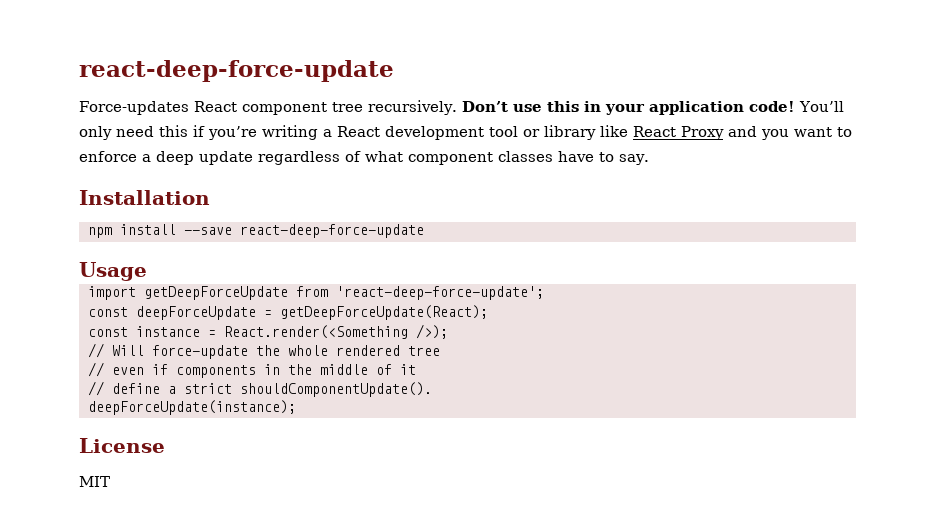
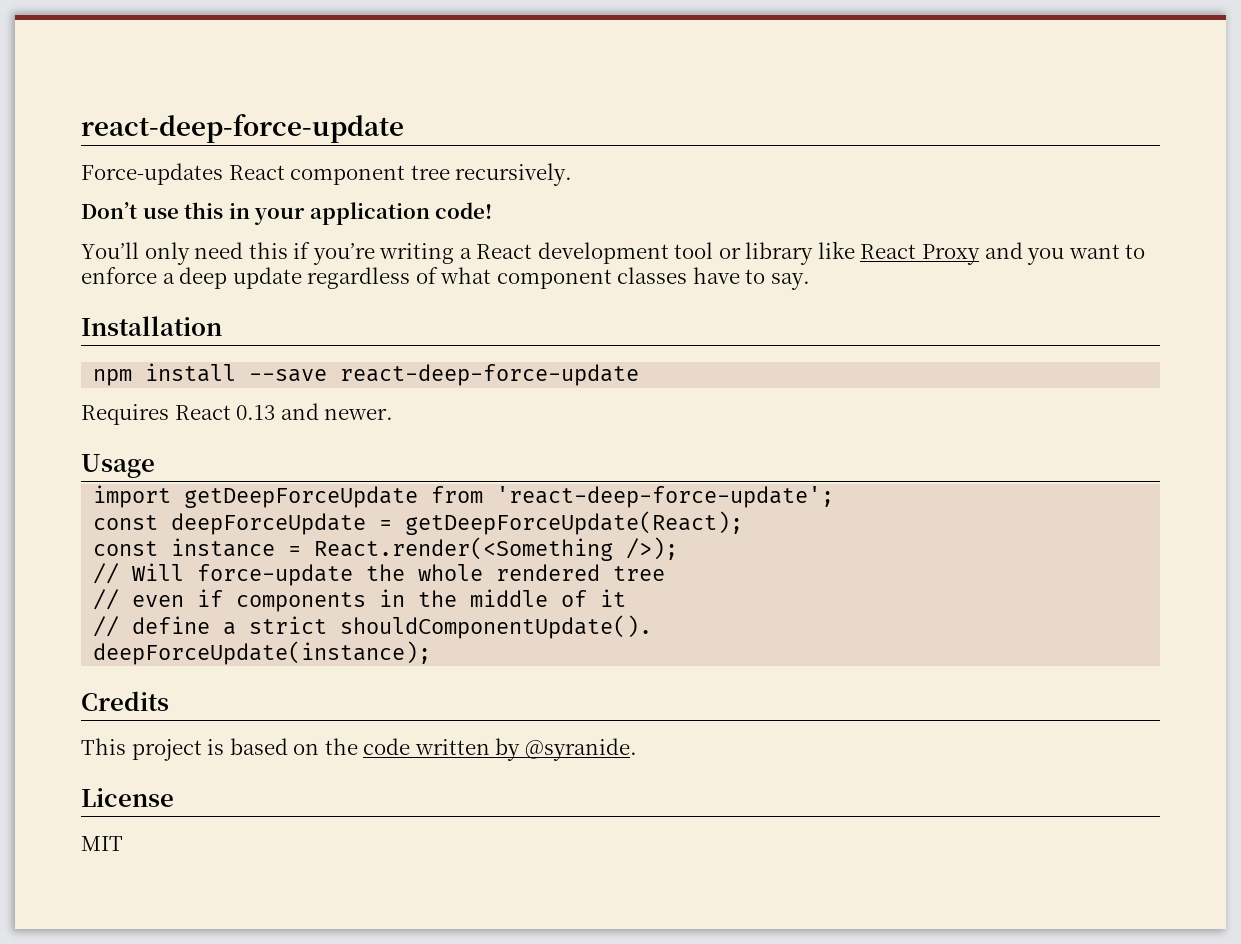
(457, 107) none -> (573, 174) //
(795, 106) none -> (493, 210) //
(424, 231) none -> [81,403,394,425] // Requires React 0.13 and newer.
(296, 407) none -> [81,691,169,711] [81,738,637,761] // Credits // This project is based on the code written by @syranide.

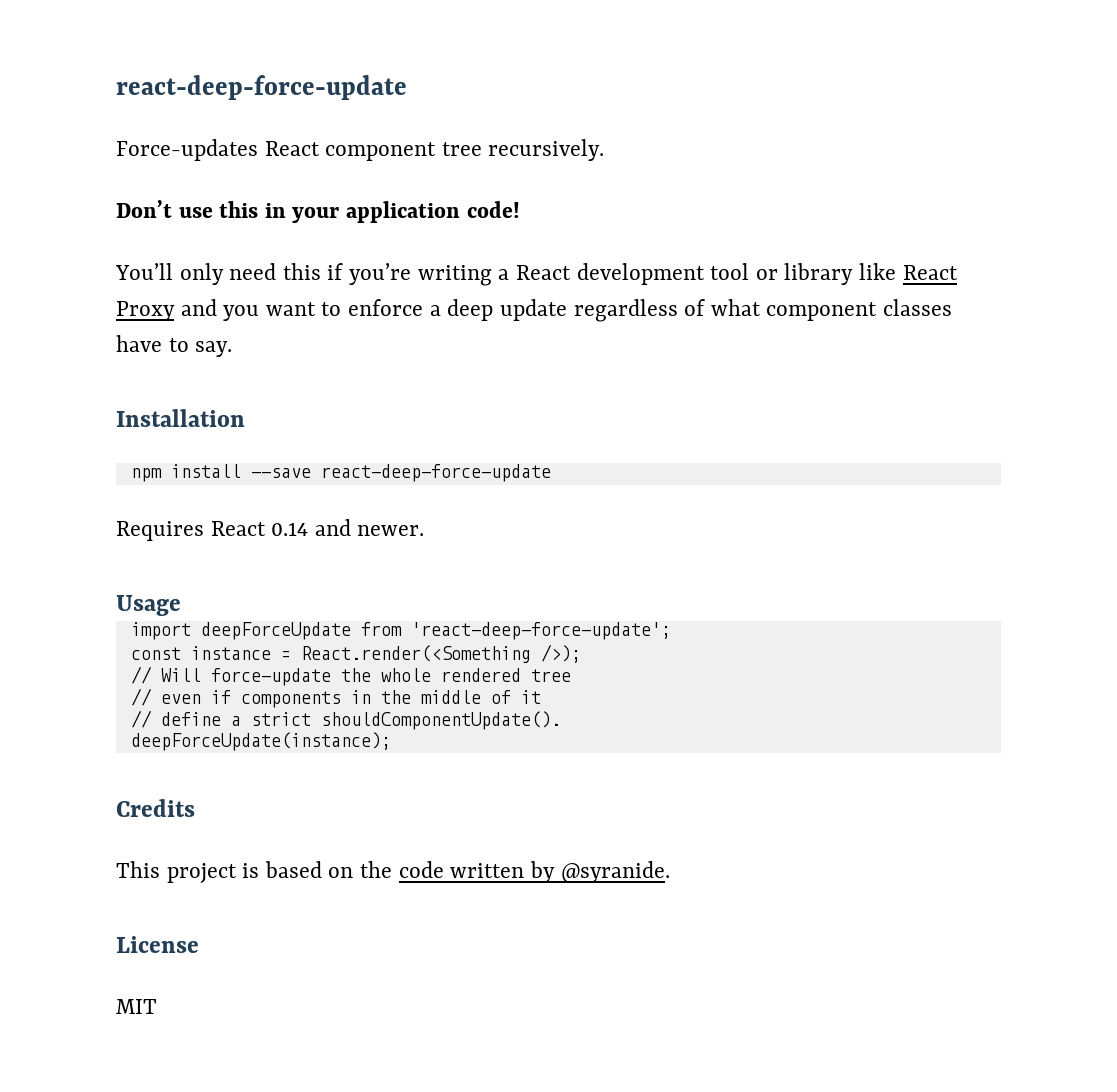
[236,405,276,420] 0.13 -> [271,522,309,536] 0.14
[184,486,419,508] getDeepForceUpdate -> [200,622,351,640] deepForceUpdate
[93,511,744,535] // const deepForceUpdate = getDeepForceUpdate(React); -> (671, 631) none

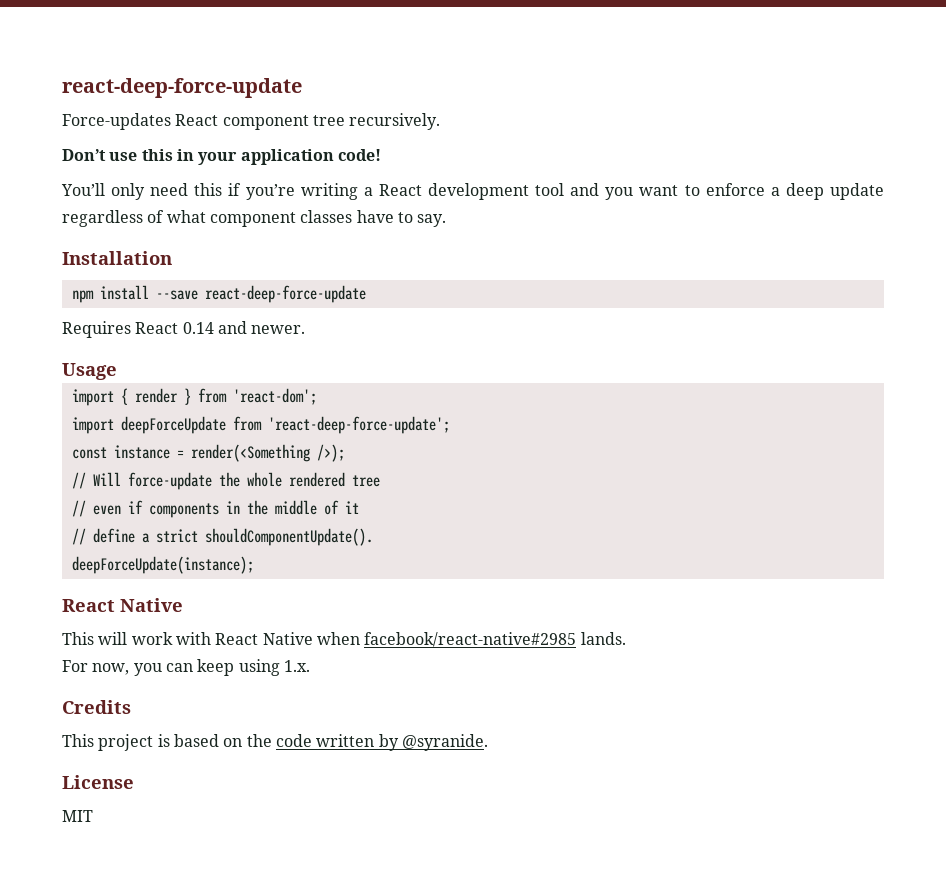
[755,263,958,285] [116,301,175,321] or library like React Proxy -> (565, 189) none
(181, 605) none -> [71,388,317,406] // import { render } from 'react-dom';
[300,645,531,663] React.render(<Something -> [190,444,310,462] render(<Something
(391, 741) none -> [62,598,183,612] [62,632,626,647] [62,659,310,676] // React Native // This will work with React Native when facebook/react-native#2985 lands. // For now, you can keep using 1.x.

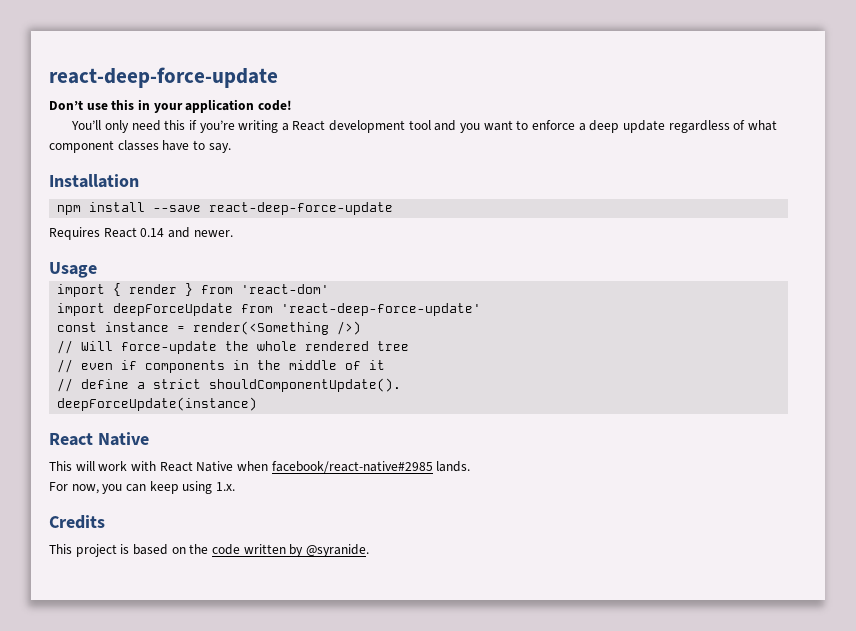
[62,78,302,98] [62,113,441,130] react-deep-force-update // Force-updates React component tree recursively. -> [49,67,278,88] react-deep-force-update
[232,388,317,405] 'react-dom'; -> [241,284,330,294] 'react-dom'
[267,416,450,434] 'react-deep-force-update'; -> [281,303,482,316] 'react-deep-force-update'
[316,444,345,462] />); -> [337,321,362,335] />)
[71,556,254,574] deepForceUpdate(instance); -> [57,397,258,411] deepForceUpdate(instance)
[62,775,134,789] [62,810,93,822] // License // MIT -> (369, 550) none

